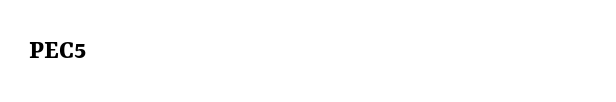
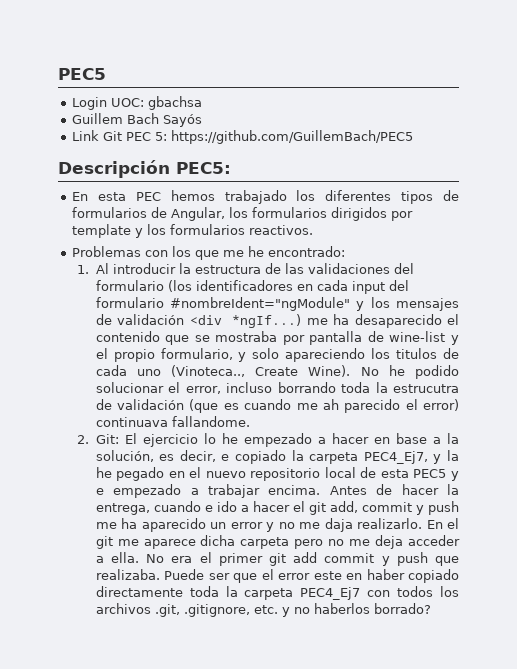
[29,42,86,58] PEC5 -> [58,68,106,80] [72,96,203,110] [72,113,203,127] [72,130,414,144] [58,160,231,178] [72,190,459,204] [72,207,414,221] [72,224,314,238] [72,246,346,260] [76,263,414,274] [95,280,409,294] [95,297,459,311] [95,314,459,328] [95,331,459,345] [95,348,459,362] [95,365,460,379] [95,382,459,394] [95,399,459,413] [95,416,250,427] [76,433,460,447] [95,450,460,464] [95,467,459,481] [95,484,459,498] [95,501,460,515] [95,518,460,532] [95,535,460,549] [95,552,460,566] [95,569,459,583] [95,586,459,600] [95,603,431,617] PEC5 // Login UOC: gbachsa // Guillem Bach Sayós // Link Git PEC 5: https://github.com/GuillemBach/PEC5 // Descripción PEC5: // En esta PEC hemos trabajado los diferentes tipos de formularios de Angular, los formularios dirigidos por template y los formularios reactivos. // Problemas con los que me he encontrado: // 1. Al introducir la estructura de las validaciones del formulario (los identificadores en cada input del formulario #nombreIdent="ngModule" y los mensajes de validación <div *ngIf...) me ha desaparecido el contenido que se mostraba por pantalla de wine-list y el propio formulario, y solo apareciendo los titulos de cada uno (Vinoteca.., Create Wine). No he podido solucionar el error, incluso borrando toda la estrucutra de validación (que es cuando me ah parecido el error) continuava fallandome. // 2. Git: El ejercicio lo he empezado a hacer en base a la solución, es decir, e copiado la carpeta PEC4_Ej7, y la he pegado en el nuevo repositorio local de esta PEC5 y e empezado a trabajar encima. Antes de hacer la entrega, cuando e ido a hacer el git add, commit y push me ha aparecido un error y no me daja realizarlo. En el git me aparece dicha carpeta pero no me deja acceder a ella. No era el primer git add commit y push que realizaba. Puede ser que el error este en haber copiado directamente toda la carpeta PEC4_Ej7 con todos los archivos .git, .gitignore, etc. y no haberlos borrado?

